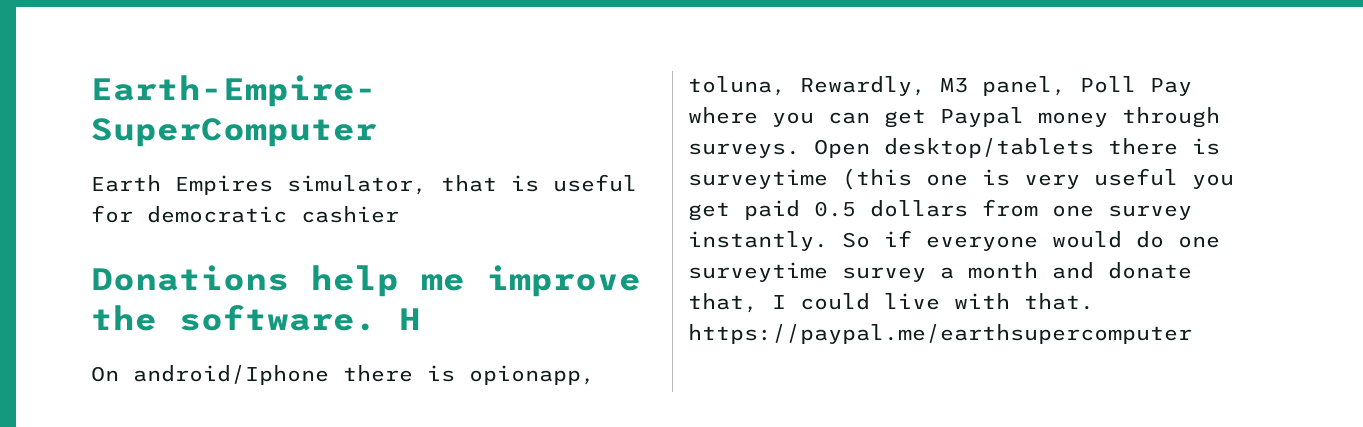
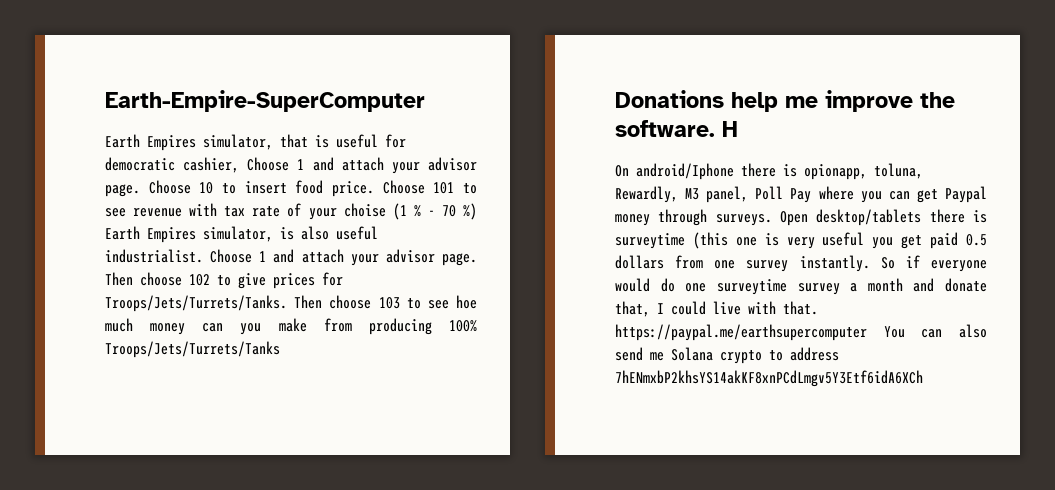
[301,206,399,223] cashier -> [183,157,477,174] [105,180,478,197] [105,203,477,220] [105,226,378,243] [105,249,477,266] [105,272,343,289] [105,295,478,312] [105,318,477,335] [105,341,280,358] cashier, Choose 1 and attach your advisor page. Choose 10 to insert food price. Choose 101 to see revenue with tax rate of your choise (1 % - 70 %) Earth Empires simulator, is also useful industrialist. Choose 1 and attach your advisor page. Then choose 102 to give prices for Troops/Jets/Turrets/Tanks. Then choose 103 to see hoe much money can you make from producing 100% Troops/Jets/Turrets/Tanks
(1192, 334) none -> [883,324,987,338] [615,347,839,364] [615,370,923,387] You can also send me Solana crypto to address 7hENmxbP2khsYS14akKF8xnPCdLmgv5Y3Etf6idA6XCh

